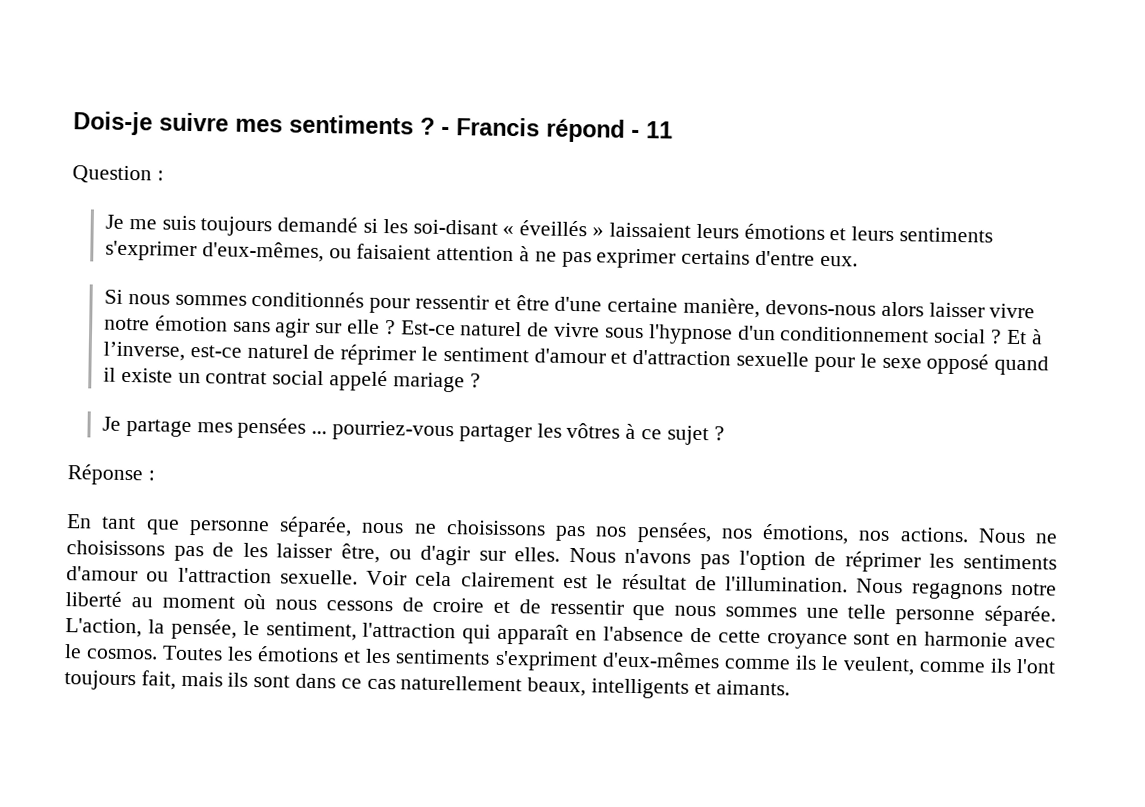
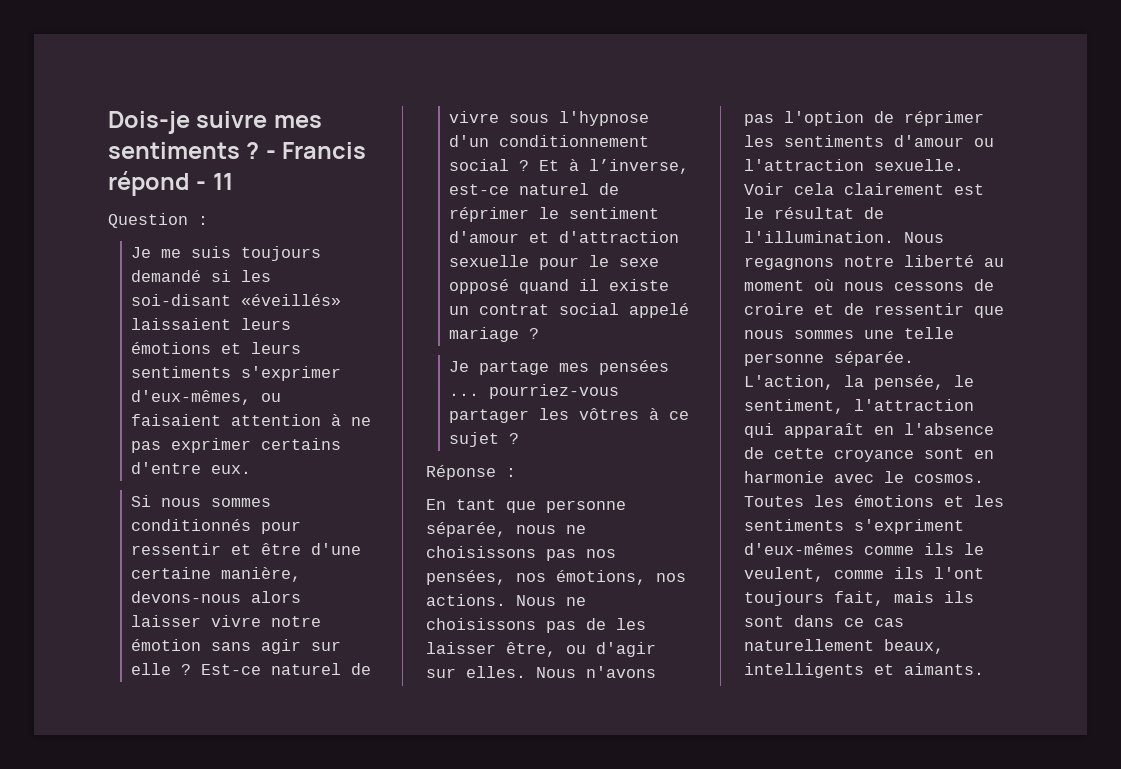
[502,220,605,237] « éveillés » -> [241,294,342,306] «éveillés»

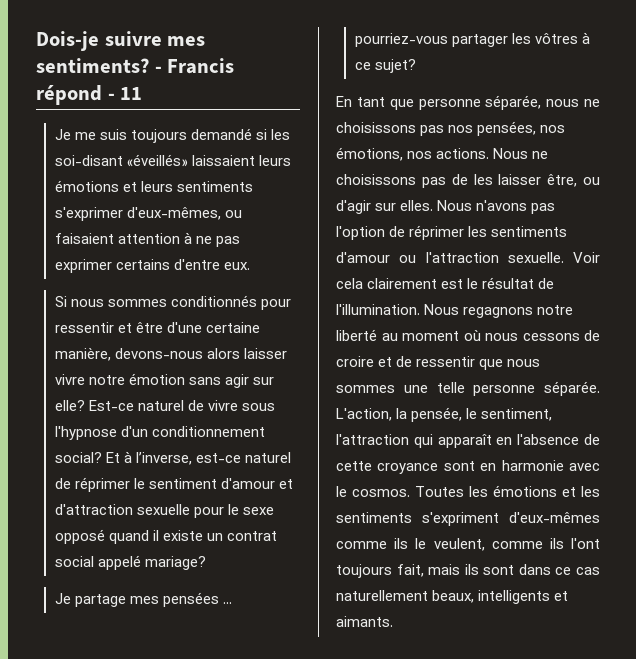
[108,142,260,159] sentiments ? -> [36,58,149,73] sentiments?
[108,213,208,228] // Question : -> (143, 93) none
[131,663,192,675] elle ? -> [54,400,85,411] elle?
[449,159,530,171] social ? -> [54,452,102,463] social?
[449,327,540,342] mariage ? -> [144,556,206,570] mariage?
[449,432,520,447] [426,465,516,480] sujet ? // Réponse : -> [374,59,416,73] sujet?

